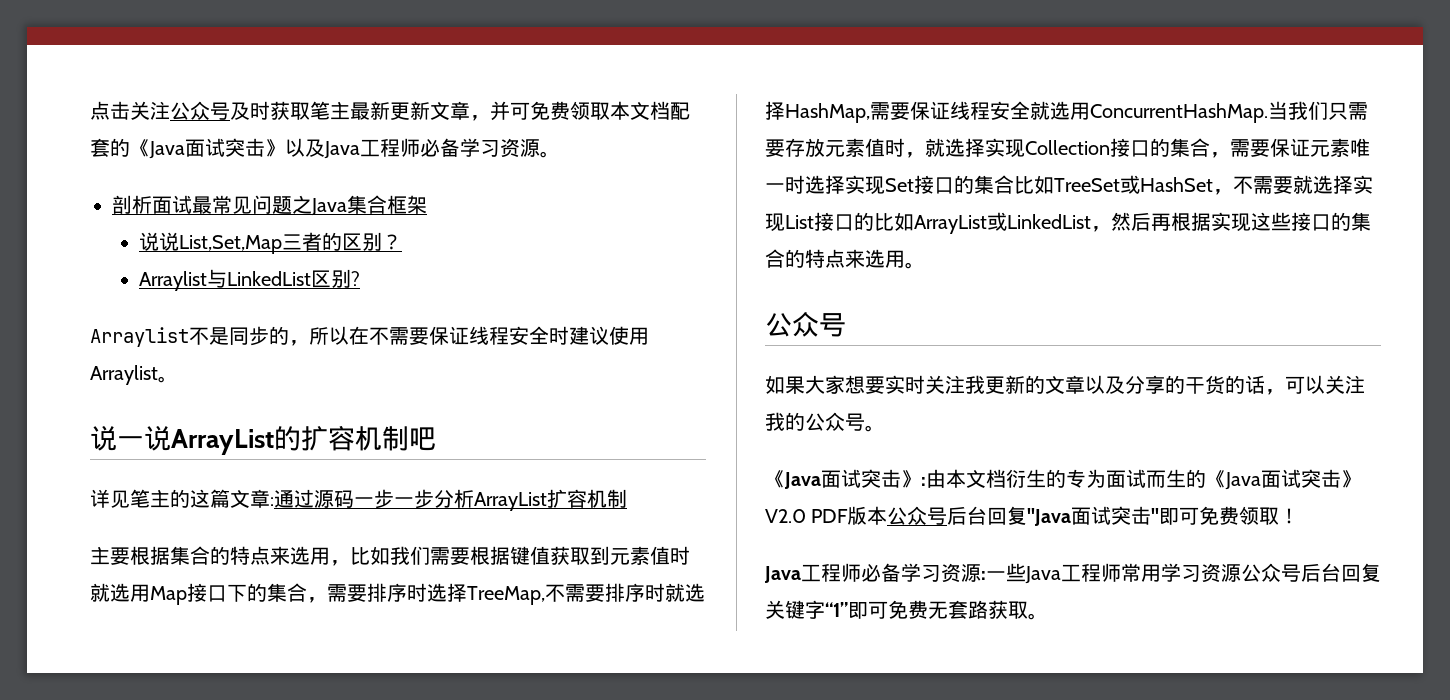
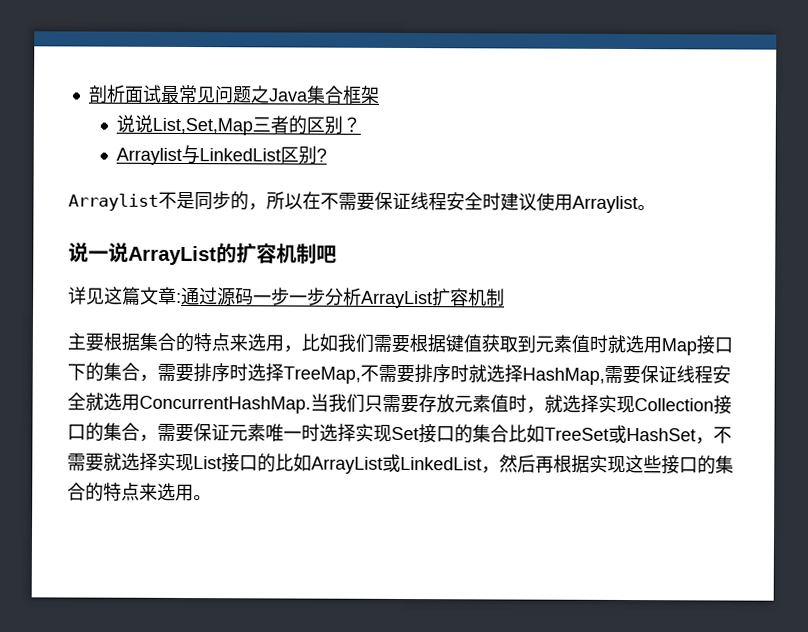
[90,101,690,121] [90,138,560,159] 点击关注公众号及时获取笔主最新更新文章，并可免费领取本文档配套的《Java面试突击》以及Java工程师必备学习资源。 // -> (87, 94) none
[130,489,190,508] 笔主的 -> (105, 296) none
[765,312,846,337] [765,375,1365,395] [765,412,885,432] [765,469,1361,490] [765,506,1300,526] [764,563,1381,584] [765,600,1048,620] // 公众号 // 如果大家想要实时关注我更新的文章以及分享的干货的话，可以关注我的公众号。 // 《Java面试突击》:由本文档衍生的专为面试而生的《Java面试突击》V2.0 PDF版本公众号后台回复"Java面试突击"即可免费领取！ // Java工程师必备学习资源:一些Java工程师常用学习资源公众号后台回复关键字“1”即可免费无套路获取。 -> (212, 498) none

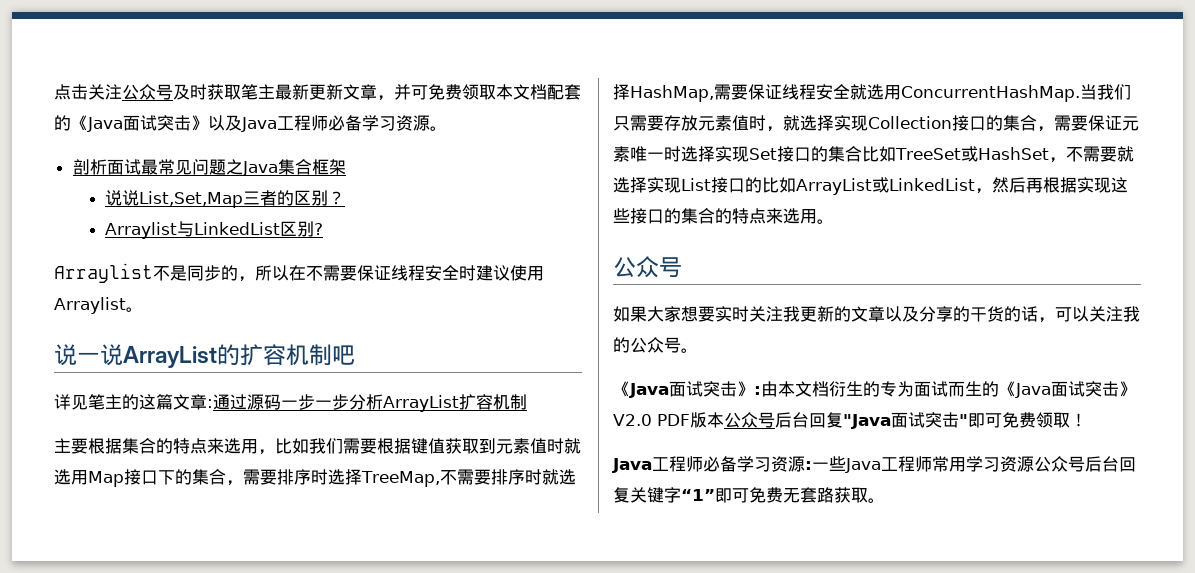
(87, 94) none -> [54,84,581,101] [54,115,447,132] 点击关注公众号及时获取笔主最新更新文章，并可免费领取本文档配套的《Java面试突击》以及Java工程师必备学习资源。 //
(105, 296) none -> [88,394,139,410] 笔主的
(212, 498) none -> [613,256,682,278] [613,306,1140,323] [613,337,698,353] [613,381,1136,398] [613,412,1087,429] [612,456,1136,473] [613,487,885,503] // 公众号 // 如果大家想要实时关注我更新的文章以及分享的干货的话，可以关注我的公众号。 // 《Java面试突击》:由本文档衍生的专为面试而生的《Java面试突击》V2.0 PDF版本公众号后台回复"Java面试突击"即可免费领取！ // Java工程师必备学习资源:一些Java工程师常用学习资源公众号后台回复关键字“1”即可免费无套路获取。

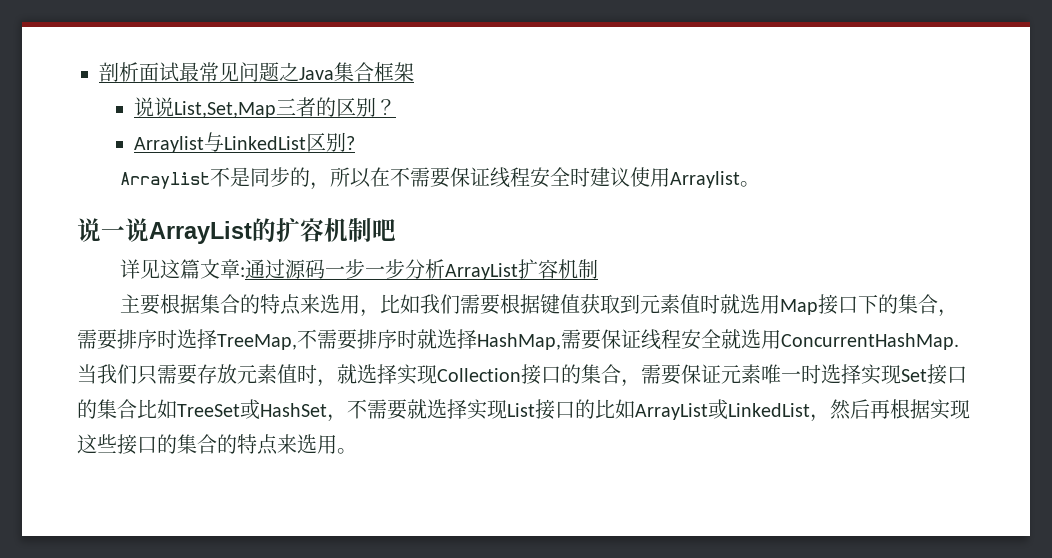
[54,84,581,101] [54,115,447,132] 点击关注公众号及时获取笔主最新更新文章，并可免费领取本文档配套的《Java面试突击》以及Java工程师必备学习资源。 // -> (99, 72) none
[88,394,139,410] 笔主的 -> (160, 269) none
[613,256,682,278] [613,306,1140,323] [613,337,698,353] [613,381,1136,398] [613,412,1087,429] [612,456,1136,473] [613,487,885,503] // 公众号 // 如果大家想要实时关注我更新的文章以及分享的干货的话，可以关注我的公众号。 // 《Java面试突击》:由本文档衍生的专为面试而生的《Java面试突击》V2.0 PDF版本公众号后台回复"Java面试突击"即可免费领取！ // Java工程师必备学习资源:一些Java工程师常用学习资源公众号后台回复关键字“1”即可免费无套路获取。 -> (357, 451) none

